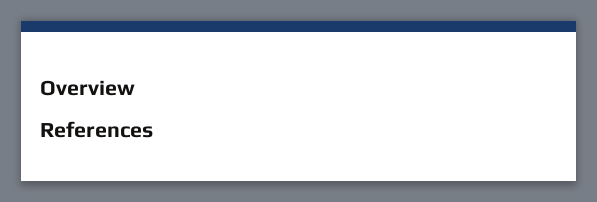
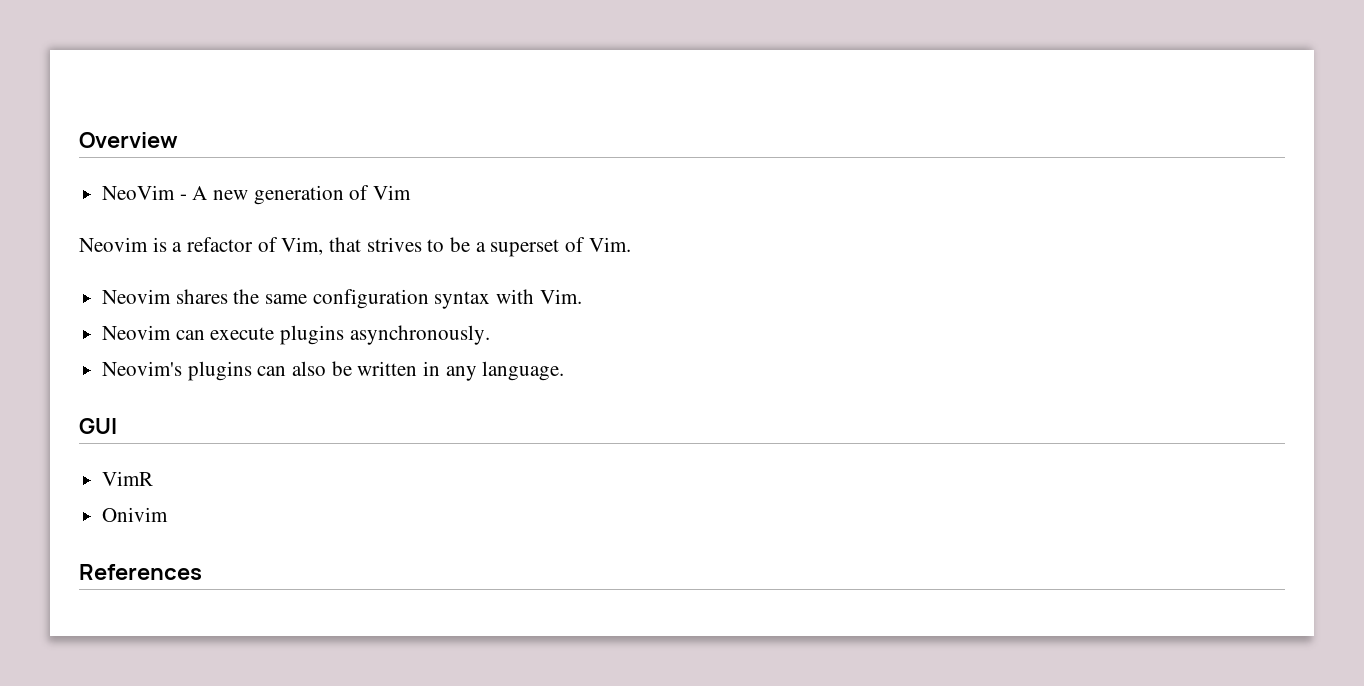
(135, 88) none -> [102,185,412,205] [79,237,631,257] [102,289,582,309] [102,325,490,345] [102,361,565,381] [79,418,117,434] [102,471,154,486] [102,507,169,522] // NeoVim - A new generation of Vim // Neovim is a refactor of Vim, that strives to be a superset of Vim. // Neovim shares the same configuration syntax with Vim. // Neovim can execute plugins asynchronously. // Neovim's plugins can also be written in any language. // GUI // VimR // Onivim

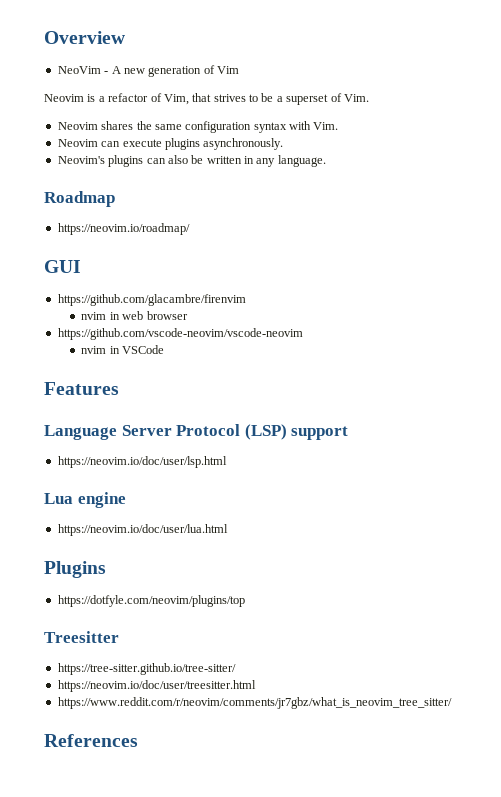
(565, 371) none -> [44,191,115,207] [57,223,190,235] // Roadmap // https://neovim.io/roadmap/
[102,471,154,486] [102,507,169,522] VimR // Onivim -> [57,294,246,306] [81,311,188,320] [57,328,303,340] [81,345,165,354] [44,382,119,395] [44,424,349,440] [57,456,227,468] [44,492,126,508] [57,524,228,536] [44,561,106,578] [57,595,245,607] [44,631,119,643] [57,663,236,675] [57,680,256,692] [57,697,452,709] https://github.com/glacambre/firenvim // nvim in web browser // https://github.com/vscode-neovim/vscode-neovim // nvim in VSCode // Features // Language Server Protocol (LSP) support // https://neovim.io/doc/user/lsp.html // Lua engine // https://neovim.io/doc/user/lua.html // Plugins // https://dotfyle.com/neovim/plugins/top // Treesitter // https://tree-sitter.github.io/tree-sitter/ // https://neovim.io/doc/user/treesitter.html // https://www.reddit.com/r/neovim/comments/jr7gbz/what_is_neovim_tree_sitter/

